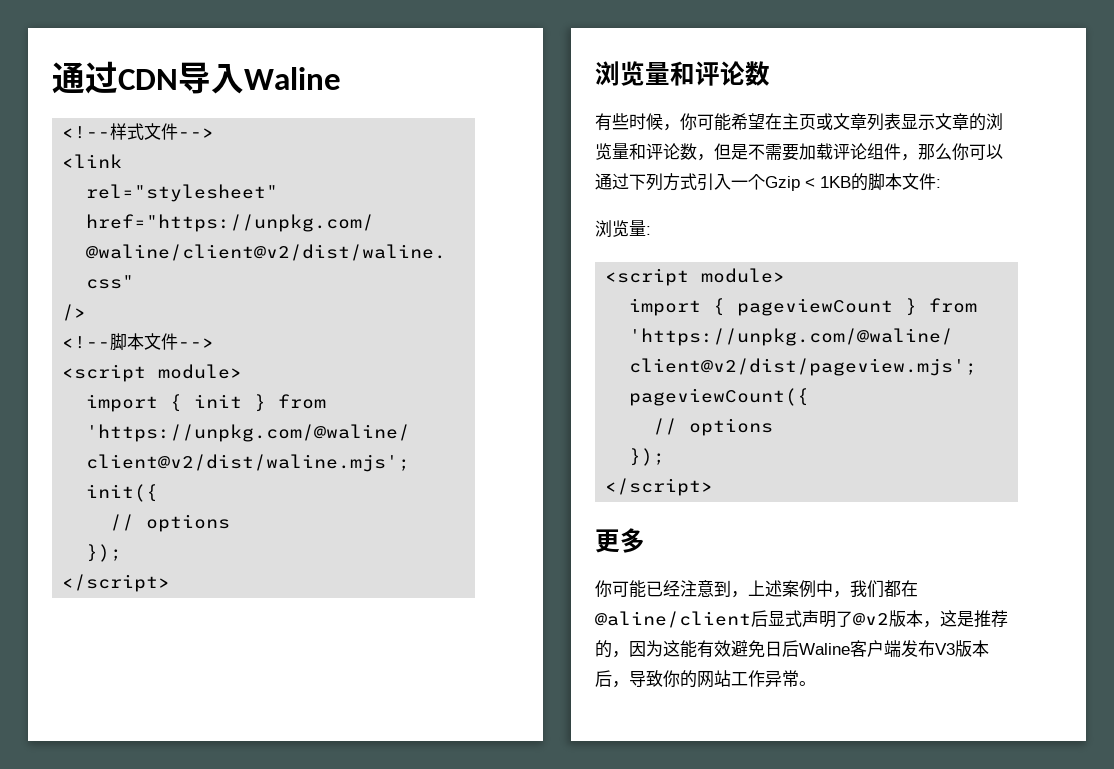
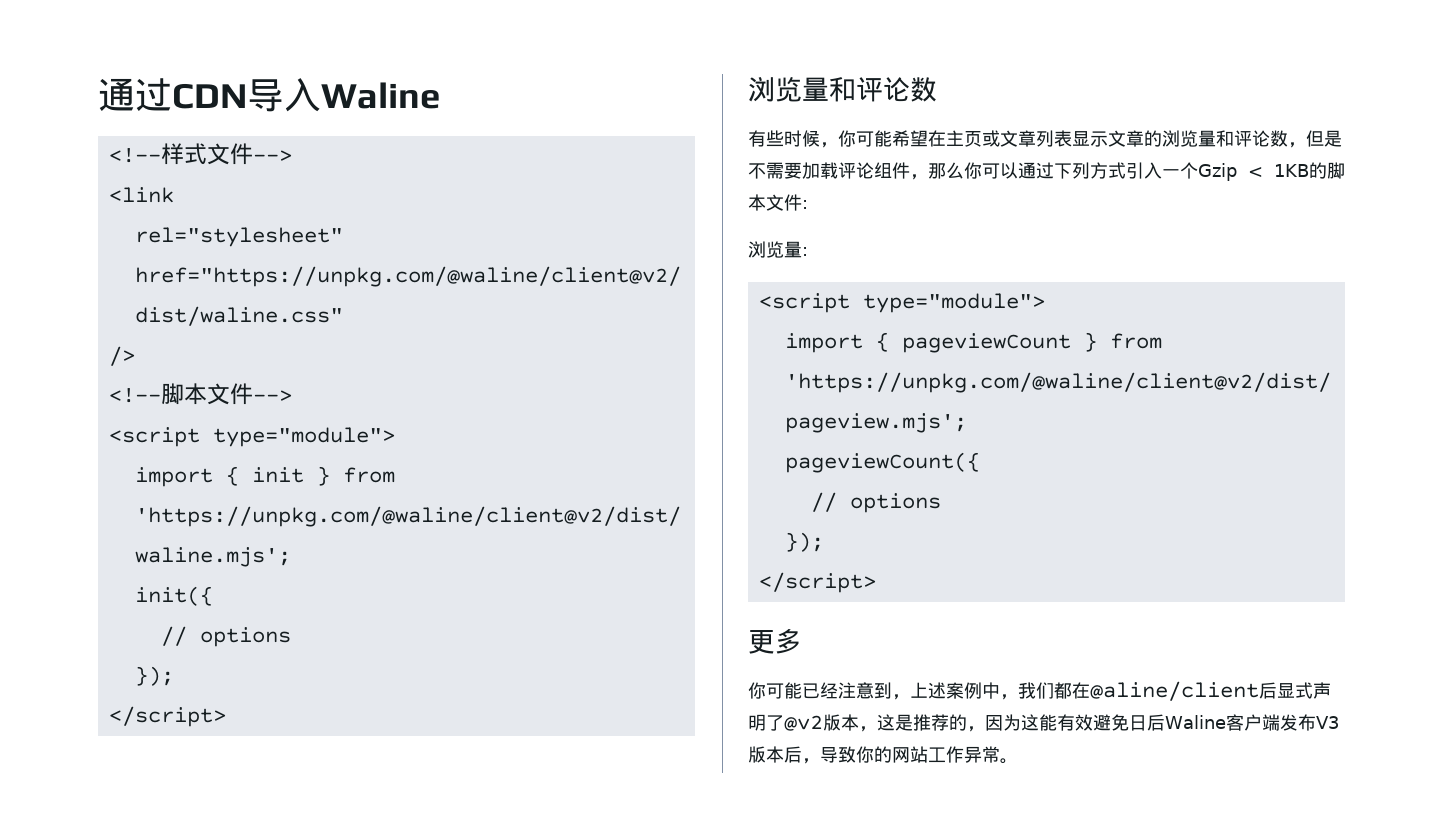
[158,364,243,379] module> -> [212,427,395,447] type="module">
[701,268,786,283] module> -> [862,293,1045,313] type="module">

